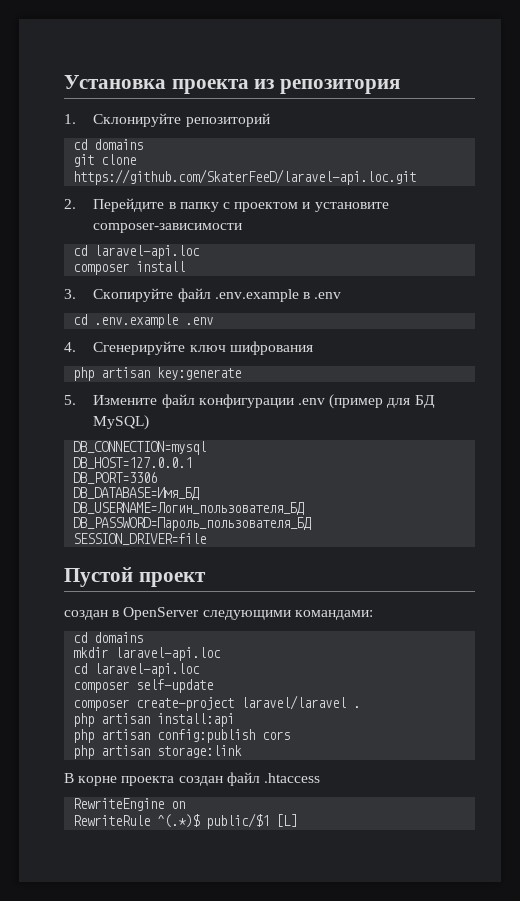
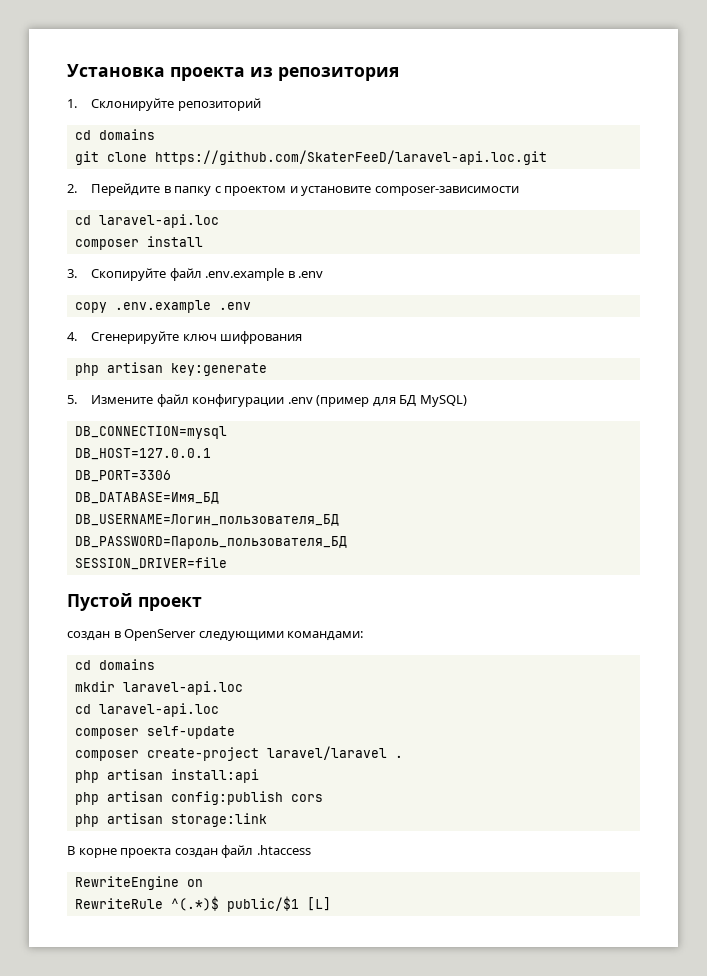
[73,314,88,325] cd -> [74,302,107,313] copy

